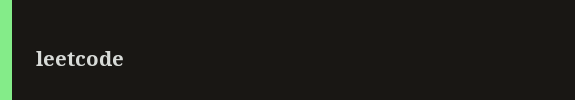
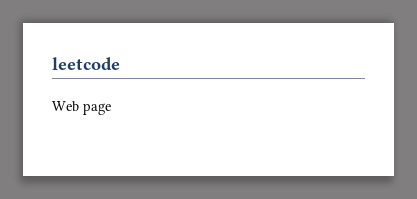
(124, 58) none -> [52,101,111,115] // Web page

